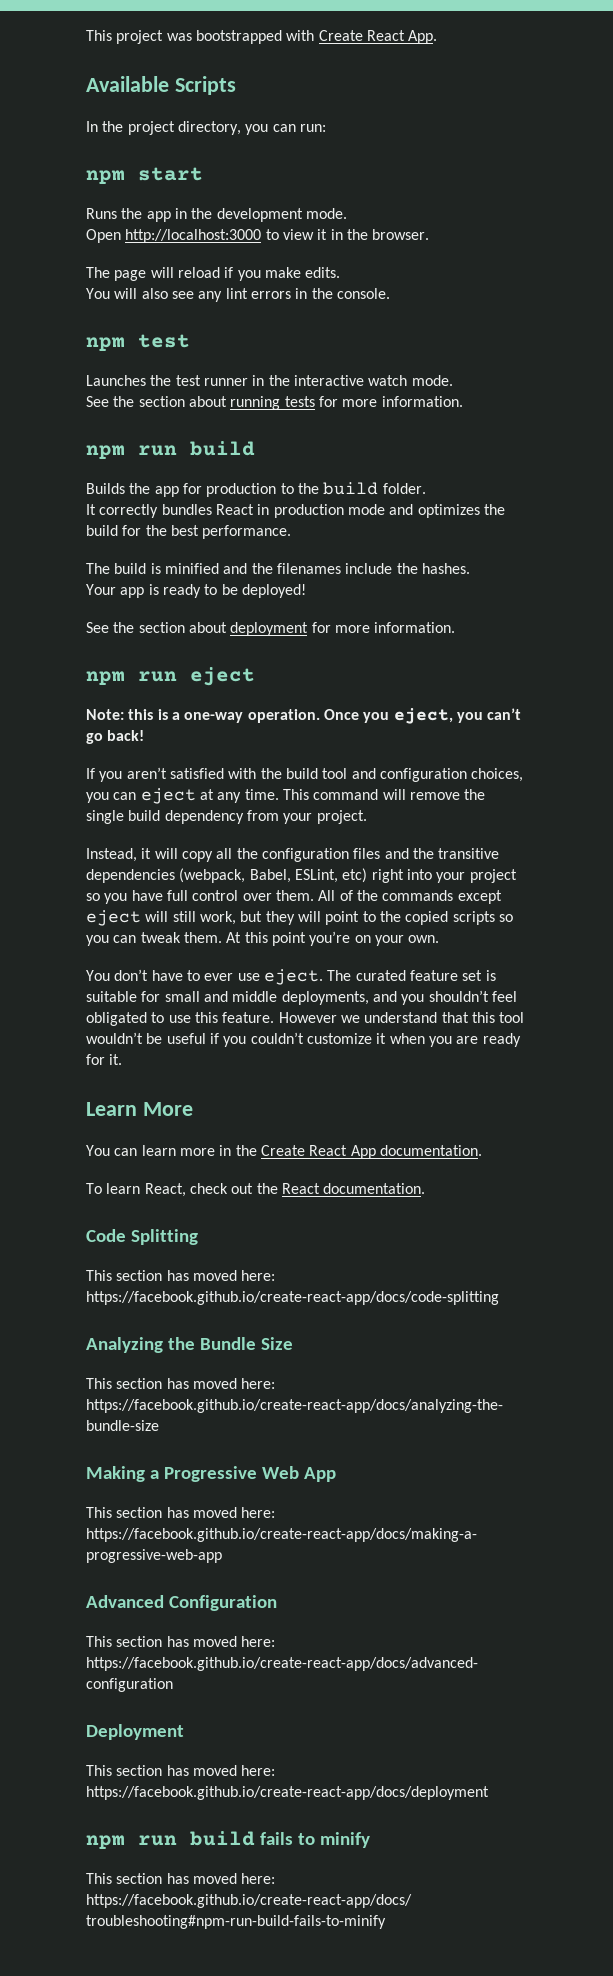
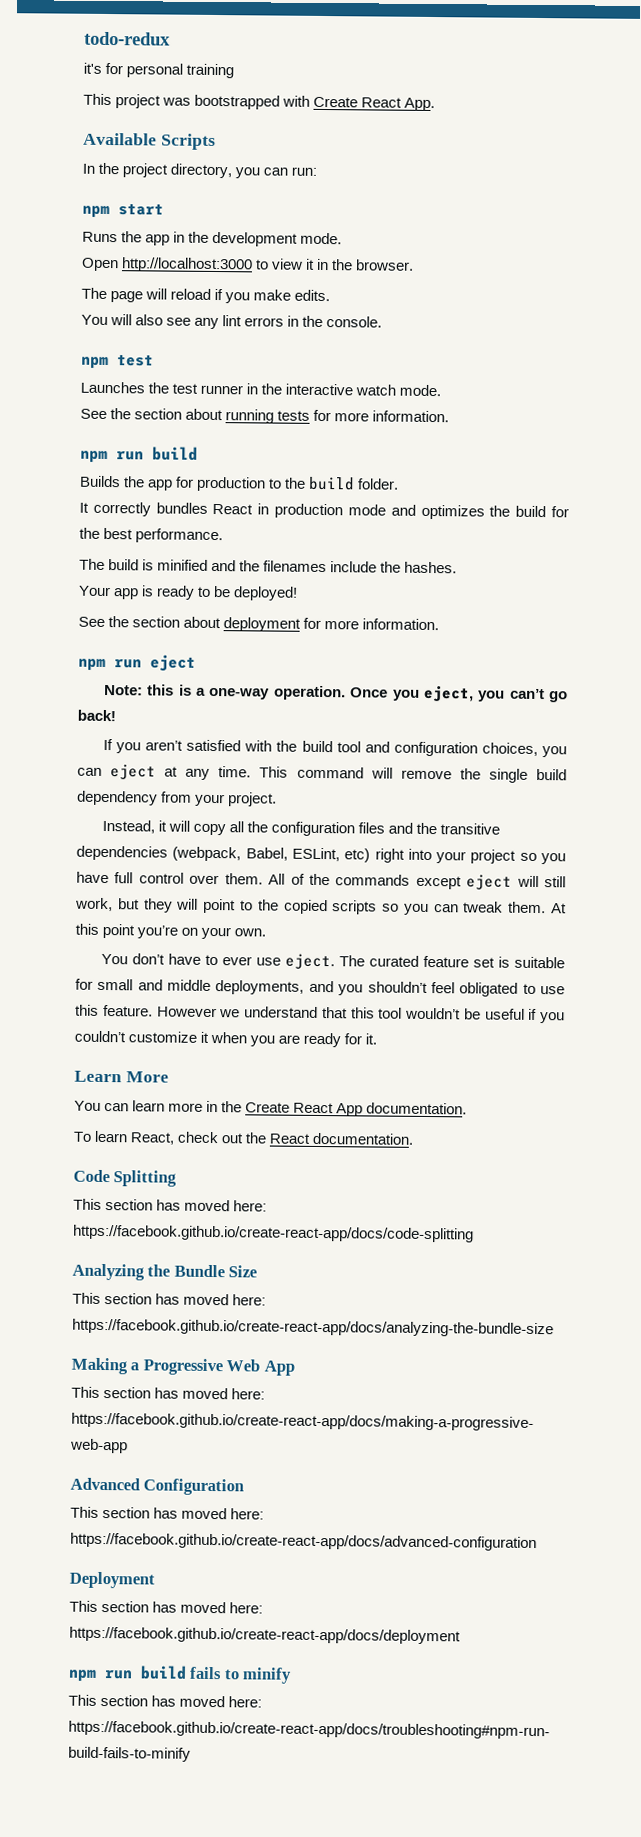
(86, 35) none -> [84,31,171,46] [83,62,235,79] todo-redux // it's for personal training //

